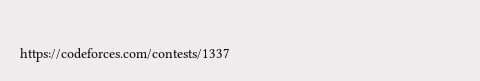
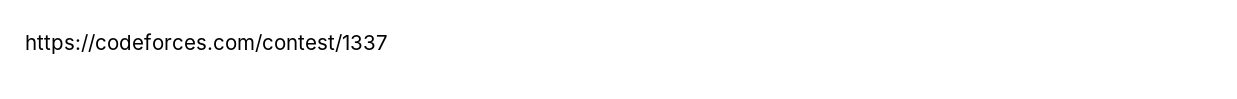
[20,48,230,62] https://codeforces.com/contests/1337 -> [25,33,388,54] https://codeforces.com/contest/1337

